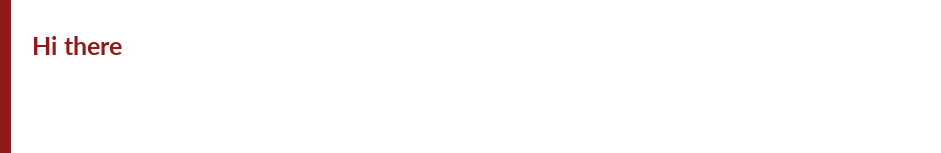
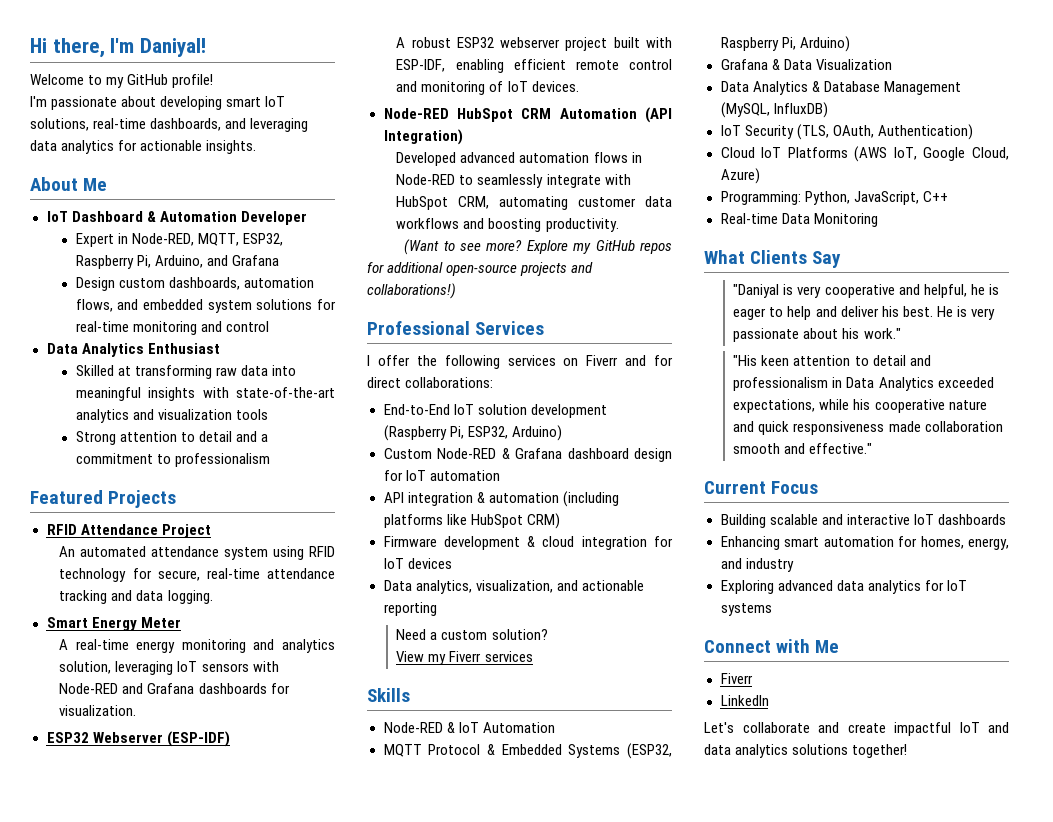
[63,36,122,55] there -> [52,38,207,58] [30,74,214,88] [30,96,286,110] [30,118,309,132] [30,140,257,154] [30,177,108,191] [46,211,307,225] [75,233,284,247] [75,255,280,269] [75,277,315,291] [75,299,336,313] [75,321,270,335] [46,343,220,357] [75,365,297,379] [75,387,335,401] [75,409,269,423] [75,431,269,445] [75,453,270,467] [30,490,177,508] [46,524,211,538] [59,546,335,560] [59,568,335,582] [59,590,213,604] [46,617,181,631] [59,639,335,653] [59,661,279,675] [59,683,290,694] [59,705,137,716] [46,731,230,747] [396,37,672,51] [396,59,672,73] [396,81,579,95] [383,107,672,123] [383,129,463,145] [396,152,642,166] [396,174,631,188] [396,196,672,210] [396,218,619,232] [404,239,672,255] [367,262,594,276] [367,283,456,299] [367,321,545,335] [367,355,673,369] [367,377,494,388] [383,404,607,418] [383,425,562,441] [383,448,672,462] [383,470,500,481] [383,491,619,507] [383,513,560,529] [383,536,673,550] [383,558,452,569] [383,580,644,594] [383,602,437,616] [396,629,548,640] [396,651,533,665] [367,688,410,702] [383,722,555,733] [383,743,672,759] [720,36,850,52] [720,59,892,70] [720,81,961,95] [720,102,828,118] [720,124,973,140] [720,146,1009,162] [720,168,760,184] [720,191,948,205] [720,213,878,227] [704,250,842,268] [733,284,999,298] [733,306,995,320] [733,328,901,342] [733,355,931,366] [733,377,994,391] [733,399,987,413] [733,421,1003,435] [733,443,873,454] [704,481,819,494] [720,514,1006,528] [720,536,1009,550] [720,558,794,572] [720,580,967,594] [720,603,772,616] [704,639,840,653] [720,673,753,684] [720,695,769,706] [704,722,1009,736] [704,744,908,758] there, I'm Daniyal! // Welcome to my GitHub profile! // I'm passionate about developing smart IoT solutions, real-time dashboards, and leveraging data analytics for actionable insights. // About Me // IoT Dashboard & Automation Developer // Expert in Node-RED, MQTT, ESP32, Raspberry Pi, Arduino, and Grafana // Design custom dashboards, automation flows, and embedded system solutions for real-time monitoring and control // Data Analytics Enthusiast // Skilled at transforming raw data into meaningful insights with state-of-the-art analytics and visualization tools // Strong attention to detail and a commitment to professionalism // Featured Projects // RFID Attendance Project // An automated attendance system using RFID technology for secure, real-time attendance tracking and data logging. // Smart Energy Meter // A real-time energy monitoring and analytics solution, leveraging IoT sensors with Node-RED and Grafana dashboards for visualization. // ESP32 Webserver (ESP-IDF) // A robust ESP32 webserver project built with ESP-IDF, enabling efficient remote control and monitoring of IoT devices. // Node-RED HubSpot CRM Automation (API Integration) // Developed advanced automation flows in Node-RED to seamlessly integrate with HubSpot CRM, automating customer data workflows and boosting productivity. // (Want to see more? Explore my GitHub repos for additional open-source projects and collaborations!) // Professional Services // I offer the following services on Fiverr and for direct collaborations: // End-to-End IoT solution development (Raspberry Pi, ESP32, Arduino) // Custom Node-RED & Grafana dashboard design for IoT automation // API integration & automation (including platforms like HubSpot CRM) // Firmware development & cloud integration for IoT devices // Data analytics, visualization, and actionable reporting // Need a custom solution? // View my Fiverr services // Skills // Node-RED & IoT Automation // MQTT Protocol & Embedded Systems (ESP32, Raspberry Pi, Arduino) // Grafana & Data Visualization // Data Analytics & Database Management (MySQL, InfluxDB) // IoT Security (TLS, OAuth, Authentication) // Cloud IoT Platforms (AWS IoT, Google Cloud, Azure) // Programming: Python, JavaScript, C++ // Real-time Data Monitoring // What Clients Say // "Daniyal is very cooperative and helpful, he is eager to help and deliver his best. He is very passionate about his work." // "His keen attention to detail and professionalism in Data Analytics exceeded expectations, while his cooperative nature and quick responsiveness made collaboration smooth and effective." // Current Focus // Building scalable and interactive IoT dashboards // Enhancing smart automation for homes, energy, and industry // Exploring advanced data analytics for IoT systems // Connect with Me // Fiverr // LinkedIn // Let's collaborate and create impactful IoT and data analytics solutions together!

